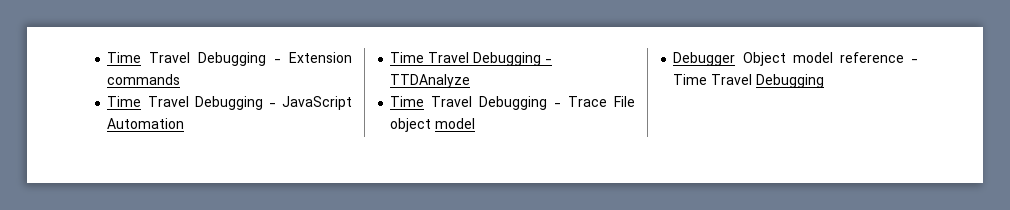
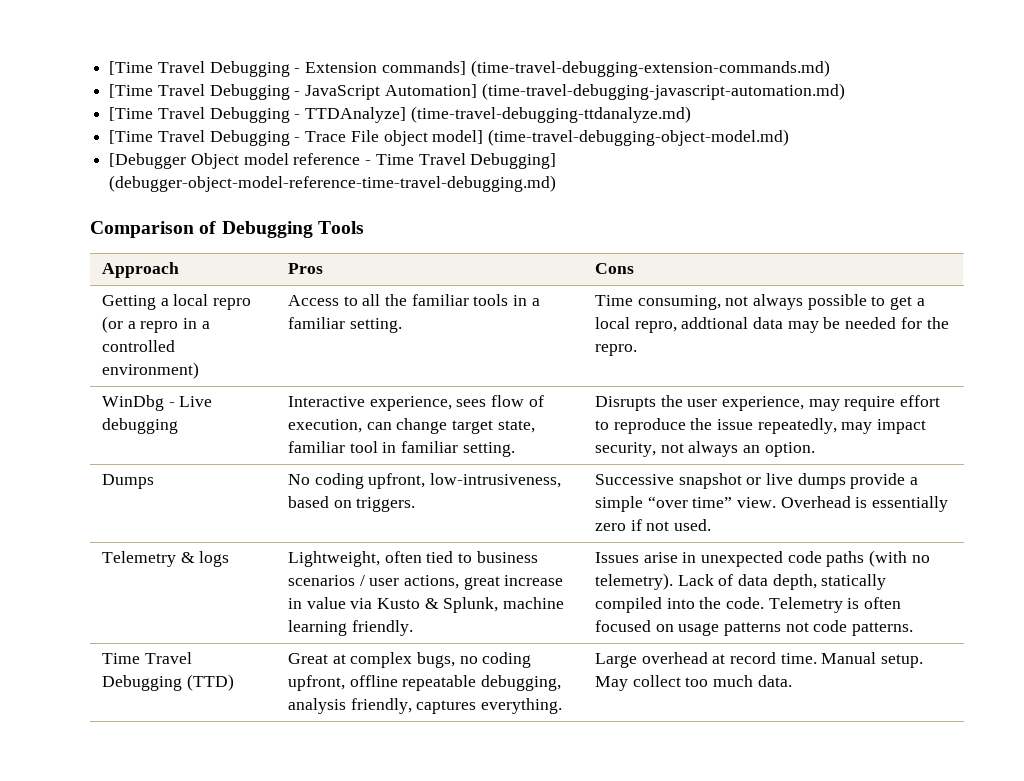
[107,52,142,63] Time -> [109,61,154,75] [Time
[107,74,181,85] [107,96,142,107] commands // Time -> [381,60,830,77] [109,84,154,98] commands] (time-travel-debugging-extension-commands.md) // [Time
[107,118,185,129] [390,52,553,66] [390,74,471,88] [390,96,425,107] Automation // Time Travel Debugging - TTDAnalyze // Time -> [384,83,845,100] [109,106,691,123] [109,130,154,144] Automation] (time-travel-debugging-javascript-automation.md) // [Time Travel Debugging - TTDAnalyze] (time-travel-debugging-ttdanalyze.md) // [Time
[435,118,476,129] [673,52,736,66] model // Debugger -> [432,129,790,146] [109,153,187,169] model] (time-travel-debugging-object-model.md) // [Debugger
[756,74,825,88] Debugging -> [470,153,557,169] [109,175,557,192] [90,221,364,238] [101,262,179,278] [287,263,323,274] [594,263,634,274] [101,294,251,310] [101,316,210,333] [101,340,175,352] [101,362,199,379] [287,294,540,306] [287,317,402,333] [594,294,925,310] [594,317,949,333] [594,344,637,356] [101,395,213,411] [101,418,178,434] [287,395,544,411] [287,418,535,434] [287,441,515,457] [594,395,941,411] [594,418,927,434] [594,441,815,457] [101,474,154,489] [287,473,561,489] [287,496,416,512] [594,473,919,489] [594,496,949,512] [594,519,711,531] [101,551,230,567] [287,551,538,567] [287,575,564,590] [287,597,565,613] [287,620,413,636] [594,550,930,567] [594,573,887,590] [594,597,902,613] [594,620,914,636] [101,652,192,664] [101,674,234,691] [287,652,532,668] [287,675,561,691] [287,698,562,714] [594,652,924,668] [594,675,792,691] Debugging] (debugger-object-model-reference-time-travel-debugging.md) // Comparison of Debugging Tools // Approach | Pros | Cons // Getting a local repro (or a repro in a controlled environment) | Access to all the familiar tools in a familiar setting. | Time consuming, not always possible to get a local repro, addtional data may be needed for the repro. // WinDbg - Live debugging | Interactive experience, sees flow of execution, can change target state, familiar tool in familiar setting. | Disrupts the user experience, may require effort to reproduce the issue repeatedly, may impact security, not always an option. // Dumps | No coding upfront, low-intrusiveness, based on triggers. | Successive snapshot or live dumps provide a simple “over time” view. Overhead is essentially zero if not used. // Telemetry & logs | Lightweight, often tied to business scenarios / user actions, great increase in value via Kusto & Splunk, machine learning friendly. | Issues arise in unexpected code paths (with no telemetry). Lack of data depth, statically compiled into the code. Telemetry is often focused on usage patterns not code patterns. // Time Travel Debugging (TTD) | Great at complex bugs, no coding upfront, offline repeatable debugging, analysis friendly, captures everything. | Large overhead at record time. Manual setup. May collect too much data.

